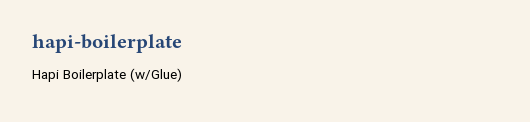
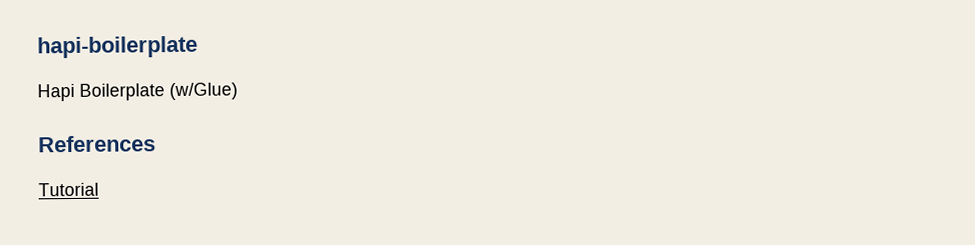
(182, 75) none -> [38,135,156,153] [38,182,99,197] // References // Tutorial

